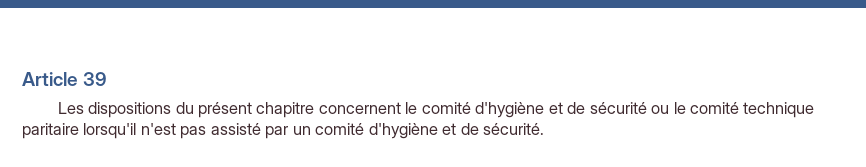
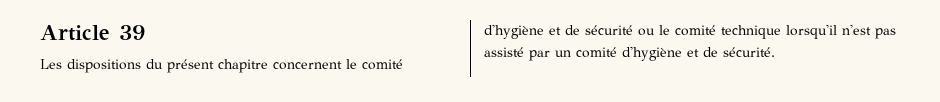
[22,123,79,139] paritaire -> (781, 32) none

